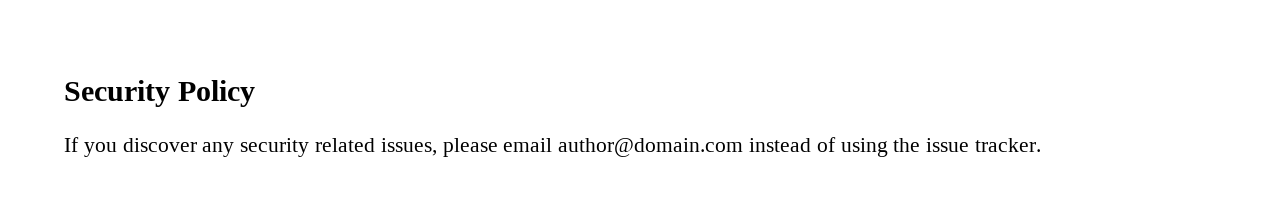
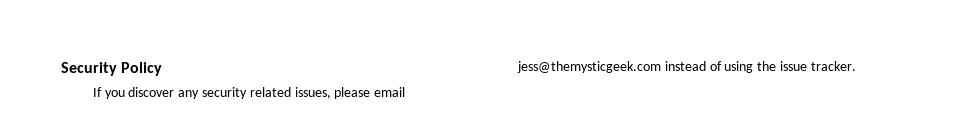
[558,138,744,157] author@domain.com -> [517,61,661,73] jess@themysticgeek.com

